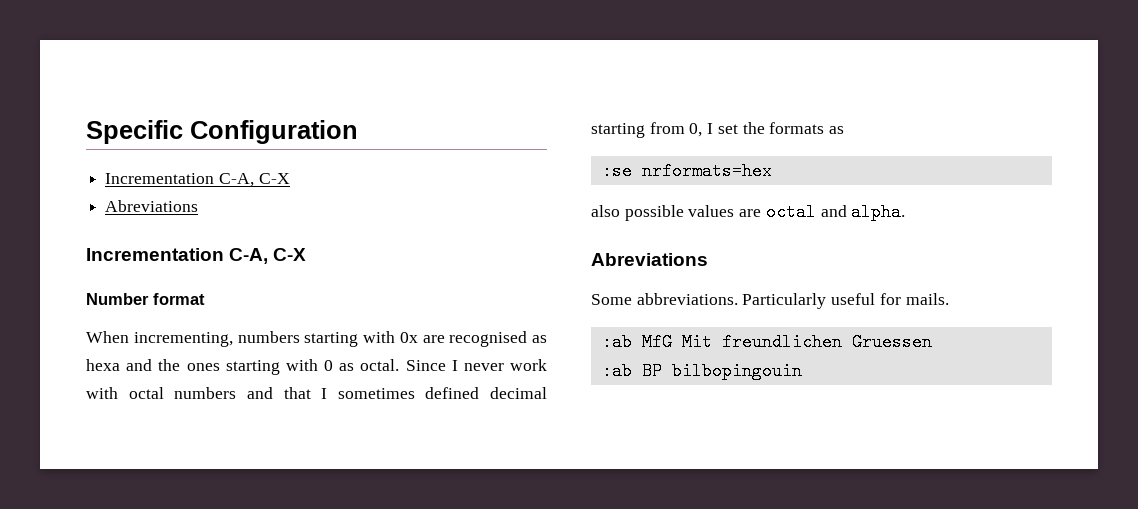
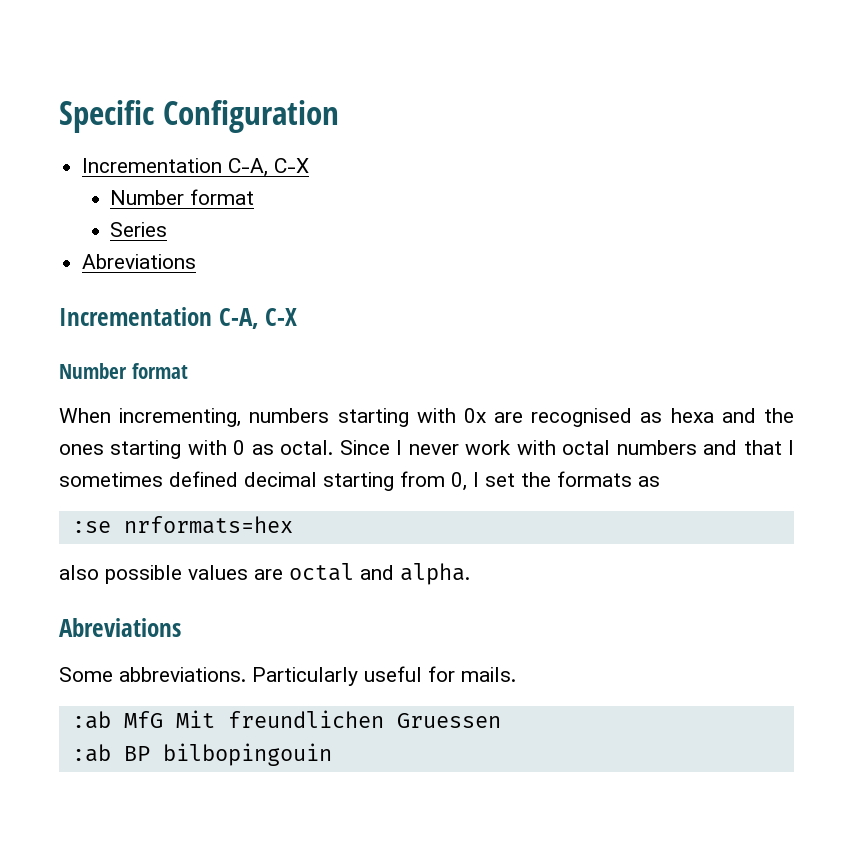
(290, 178) none -> [110,189,255,205] [110,222,168,237] // Number format // Series

